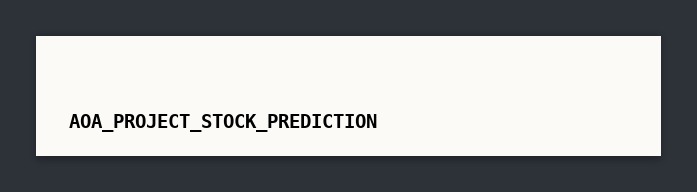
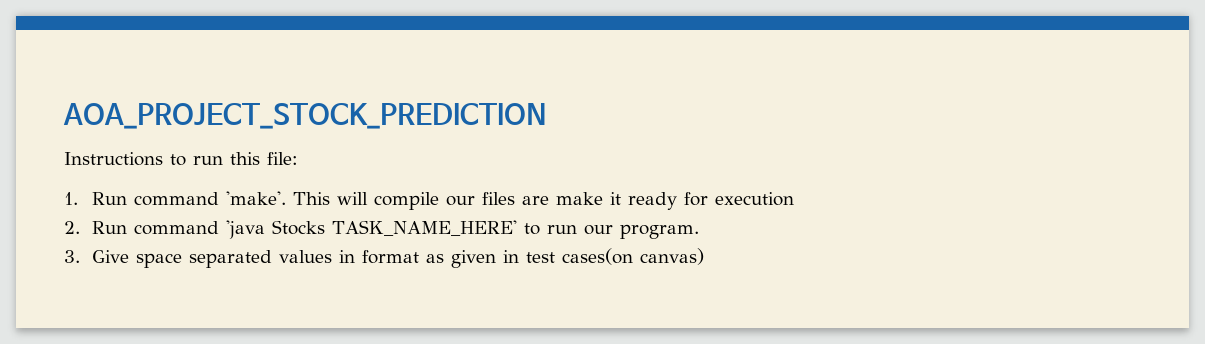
(377, 123) none -> [64,152,298,166] [64,191,794,210] [64,220,699,239] [64,248,704,268] // Instructions to run this file: // 1. Run command 'make'. This will compile our files are make it ready for execution // 2. Run command 'java Stocks TASK_NAME_HERE' to run our program. // 3. Give space separated values in format as given in test cases(on canvas)

